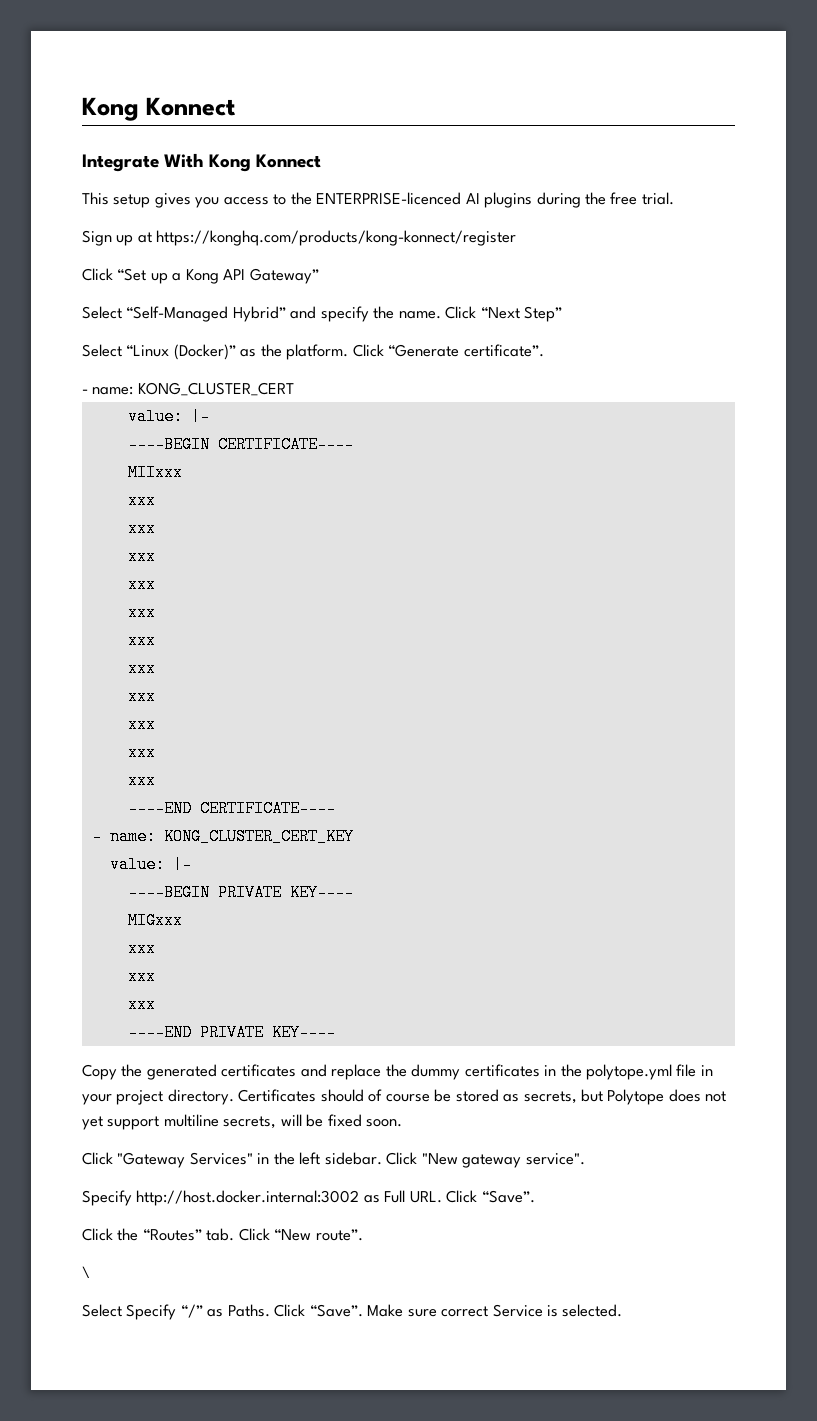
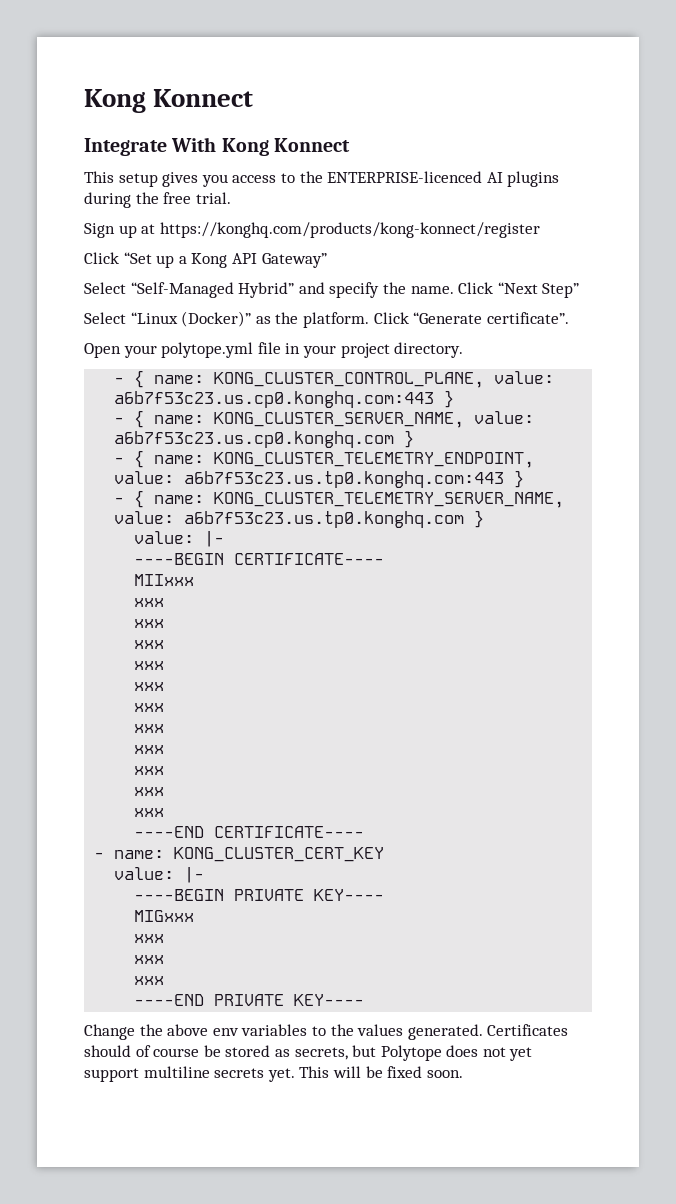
[82,382,294,396] - name: KONG_CLUSTER_CERT -> [84,342,464,358] [114,370,555,388] [114,390,455,408] [114,410,535,428] [114,430,415,448] [114,450,535,468] [114,470,525,488] [114,490,565,508] [114,510,485,528] Open your polytope.yml file in your project directory. // - { name: KONG_CLUSTER_CONTROL_PLANE, value: a6b7f53c23.us.cp0.konghq.com:443 } // - { name: KONG_CLUSTER_SERVER_NAME, value: a6b7f53c23.us.cp0.konghq.com } // - { name: KONG_CLUSTER_TELEMETRY_ENDPOINT, value: a6b7f53c23.us.tp0.konghq.com:443 } // - { name: KONG_CLUSTER_TELEMETRY_SERVER_NAME, value: a6b7f53c23.us.tp0.konghq.com }
[82,1064,713,1080] [82,1089,234,1105] Copy the generated certificates and replace the dummy certificates in the polytope.yml file in your project directory. -> [84,1024,483,1040] Change the above env variables to the values generated.
[223,1116,277,1129] secrets, -> [214,1066,330,1082] secrets yet. This
[82,1152,585,1168] [82,1190,535,1206] [82,1228,363,1241] [82,1266,90,1278] [82,1304,623,1320] // Click "Gateway Services" in the left sidebar. Click "New gateway service". // Specify http://host.docker.internal:3002 as Full URL. Click “Save”. // Click the “Routes” tab. Click “New route”. // \ // Select Specify “/” as Paths. Click “Save”. Make sure correct Service is selected. -> (463, 1074) none

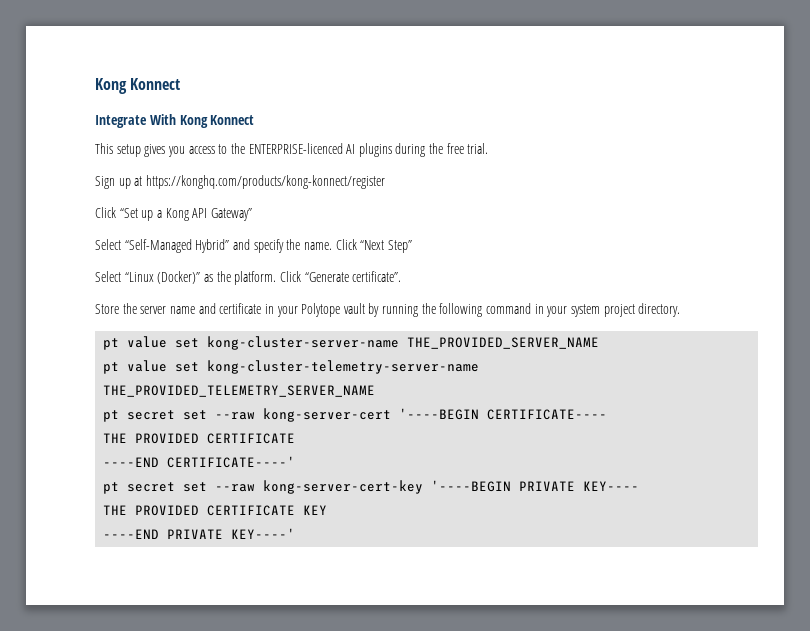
[84,342,464,358] [114,370,555,388] [114,390,455,408] [114,410,535,428] [114,430,415,448] [114,450,535,468] [114,470,525,488] [114,490,565,508] [114,510,485,528] [134,531,225,547] [134,553,385,565] [134,574,195,586] [134,598,165,607] [134,619,165,628] [134,640,165,649] [134,661,165,670] [134,682,165,691] [134,703,165,712] [134,724,165,733] [134,745,165,754] [134,766,165,775] [134,787,165,796] [134,808,165,817] [134,826,365,838] [94,847,385,862] [114,867,205,883] [134,889,385,901] [134,910,195,922] [134,934,165,943] [134,955,165,964] [134,976,165,985] [134,994,365,1006] [84,1024,569,1040] [84,1045,533,1061] [84,1066,463,1082] Open your polytope.yml file in your project directory. // - { name: KONG_CLUSTER_CONTROL_PLANE, value: a6b7f53c23.us.cp0.konghq.com:443 } // - { name: KONG_CLUSTER_SERVER_NAME, value: a6b7f53c23.us.cp0.konghq.com } // - { name: KONG_CLUSTER_TELEMETRY_ENDPOINT, value: a6b7f53c23.us.tp0.konghq.com:443 } // - { name: KONG_CLUSTER_TELEMETRY_SERVER_NAME, value: a6b7f53c23.us.tp0.konghq.com } // value: |- // ----BEGIN CERTIFICATE---- // MIIxxx // xxx // xxx // xxx // xxx // xxx // xxx // xxx // xxx // xxx // xxx // xxx // ----END CERTIFICATE---- // - name: KONG_CLUSTER_CERT_KEY // value: |- // ----BEGIN PRIVATE KEY---- // MIGxxx // xxx // xxx // xxx // ----END PRIVATE KEY---- // Change the above env variables to the values generated. Certificates should of course be stored as secrets, but Polytope does not yet support multiline secrets yet. This will be fixed soon. -> [95,303,681,317] [103,336,600,350] [103,360,480,374] [103,385,376,397] [103,408,608,422] [103,433,296,444] [103,456,296,468] [103,480,640,494] [103,505,328,516] [103,528,296,539] Store the server name and certificate in your Polytope vault by running the following command in your system project directory. // pt value set kong-cluster-server-name THE_PROVIDED_SERVER_NAME // pt value set kong-cluster-telemetry-server-name THE_PROVIDED_TELEMETRY_SERVER_NAME // pt secret set --raw kong-server-cert '----BEGIN CERTIFICATE---- // THE PROVIDED CERTIFICATE // ----END CERTIFICATE----' // pt secret set --raw kong-server-cert-key '----BEGIN PRIVATE KEY---- // THE PROVIDED CERTIFICATE KEY // ----END PRIVATE KEY----'

